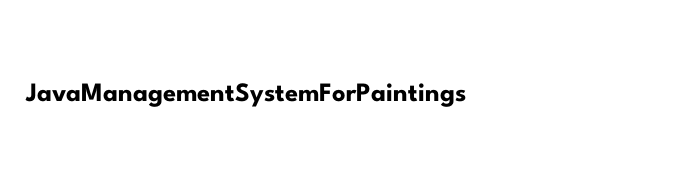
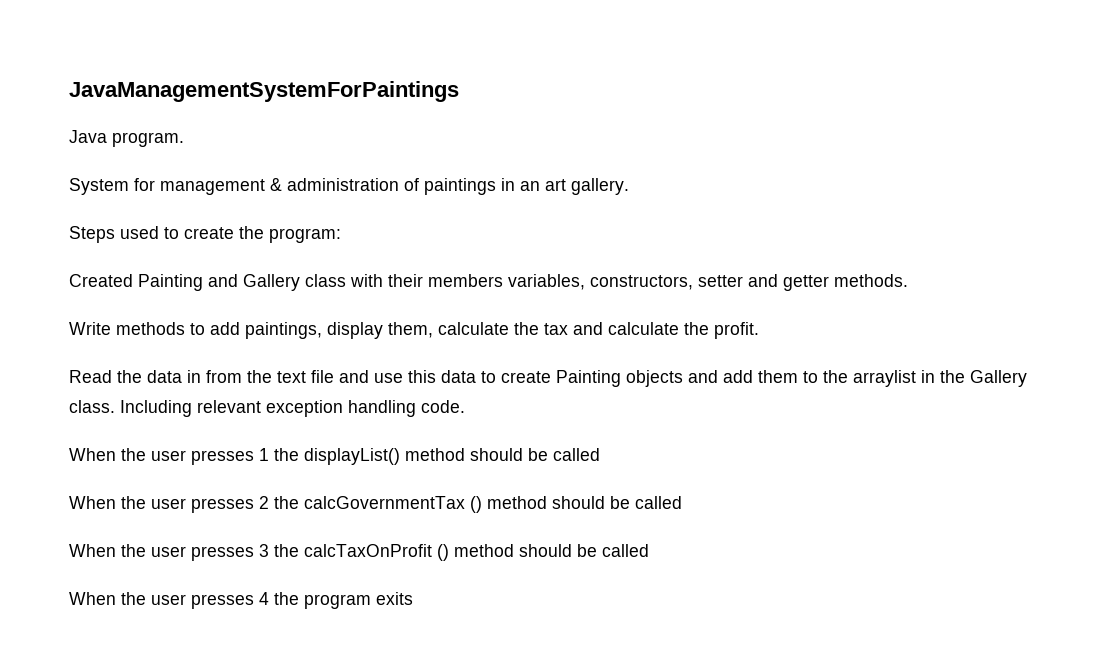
(466, 95) none -> [69,130,184,147] [69,178,629,195] [69,226,341,243] [69,274,908,291] [69,322,759,339] [69,370,1027,387] [69,400,465,417] [69,448,600,465] [69,496,682,513] [69,544,649,561] [69,592,413,609] // Java program. // System for management & administration of paintings in an art gallery. // Steps used to create the program: // Created Painting and Gallery class with their members variables, constructors, setter and getter methods. // Write methods to add paintings, display them, calculate the tax and calculate the profit. // Read the data in from the text file and use this data to create Painting objects and add them to the arraylist in the Gallery class. Including relevant exception handling code. // When the user presses 1 the displayList() method should be called // When the user presses 2 the calcGovernmentTax () method should be called // When the user presses 3 the calcTaxOnProfit () method should be called // When the user presses 4 the program exits

